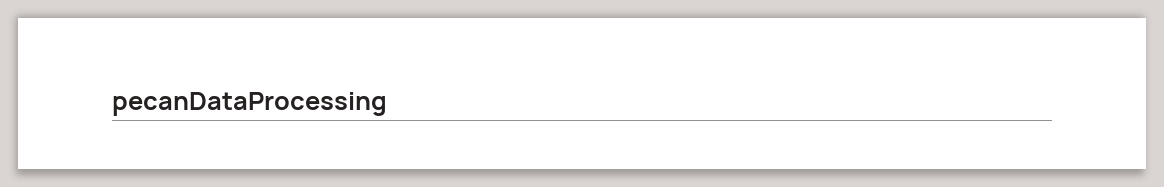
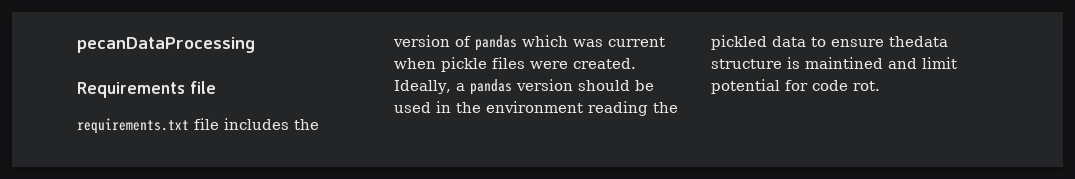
(387, 104) none -> [77,81,216,98] [77,118,319,134] [393,35,665,51] [394,57,636,72] [394,79,654,95] [394,101,678,116] [711,35,948,50] [711,57,957,69] [711,79,880,94] // Requirements file // requirements.txt file includes the version of pandas which was current when pickle files were created. Ideally, a pandas version should be used in the environment reading the pickled data to ensure thedata structure is maintined and limit potential for code rot.

